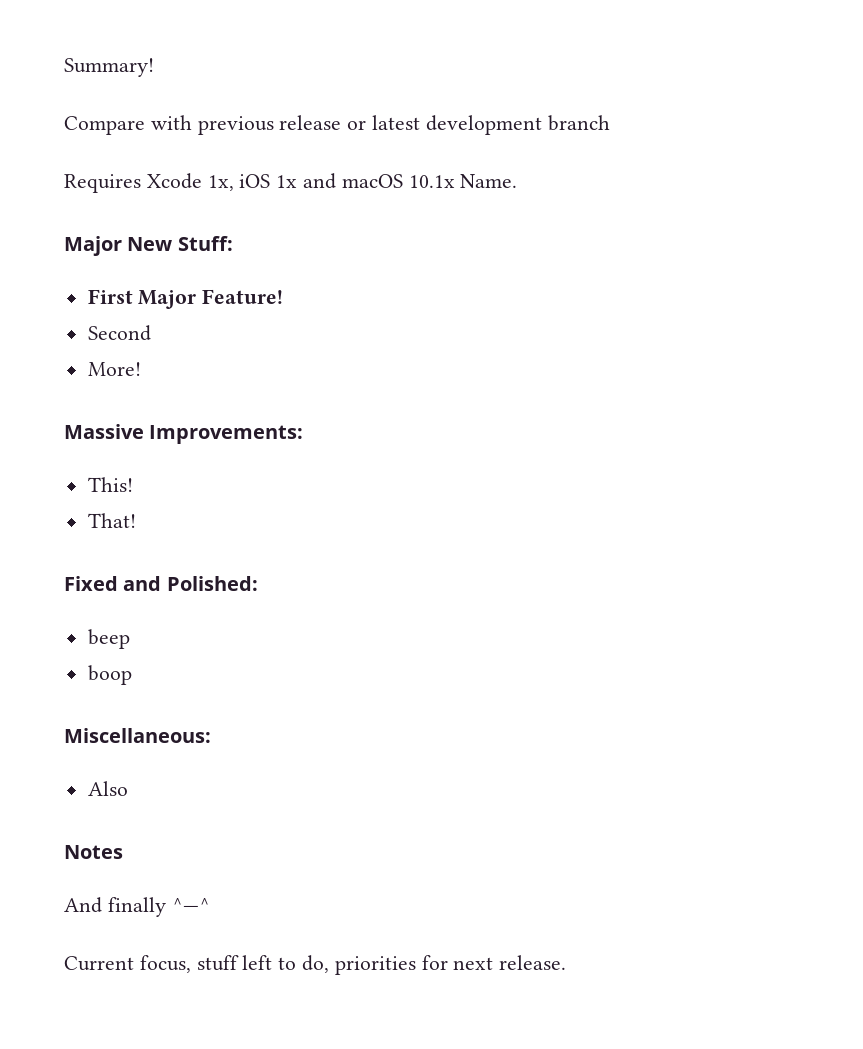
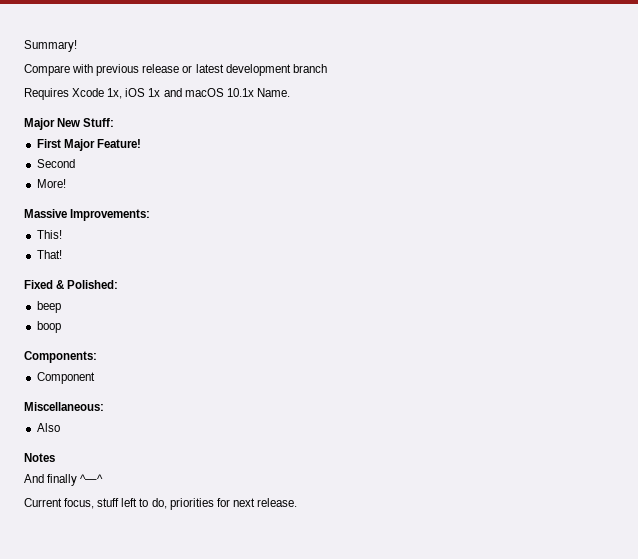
[123,576,162,591] and -> [56,280,65,289] &
(132, 675) none -> [24,351,97,363] [36,372,95,384] // Components: // Component

